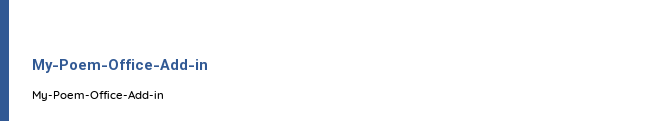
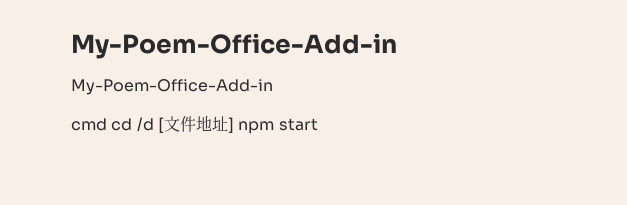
(164, 95) none -> [71,115,318,134] // cmd cd /d [文件地址] npm start

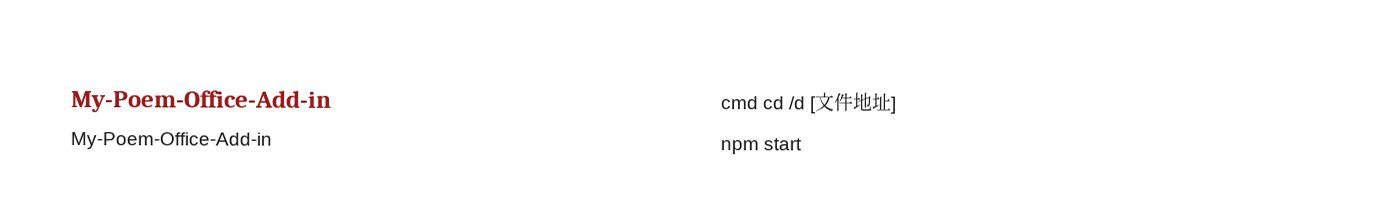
(234, 125) none -> (898, 105) //

